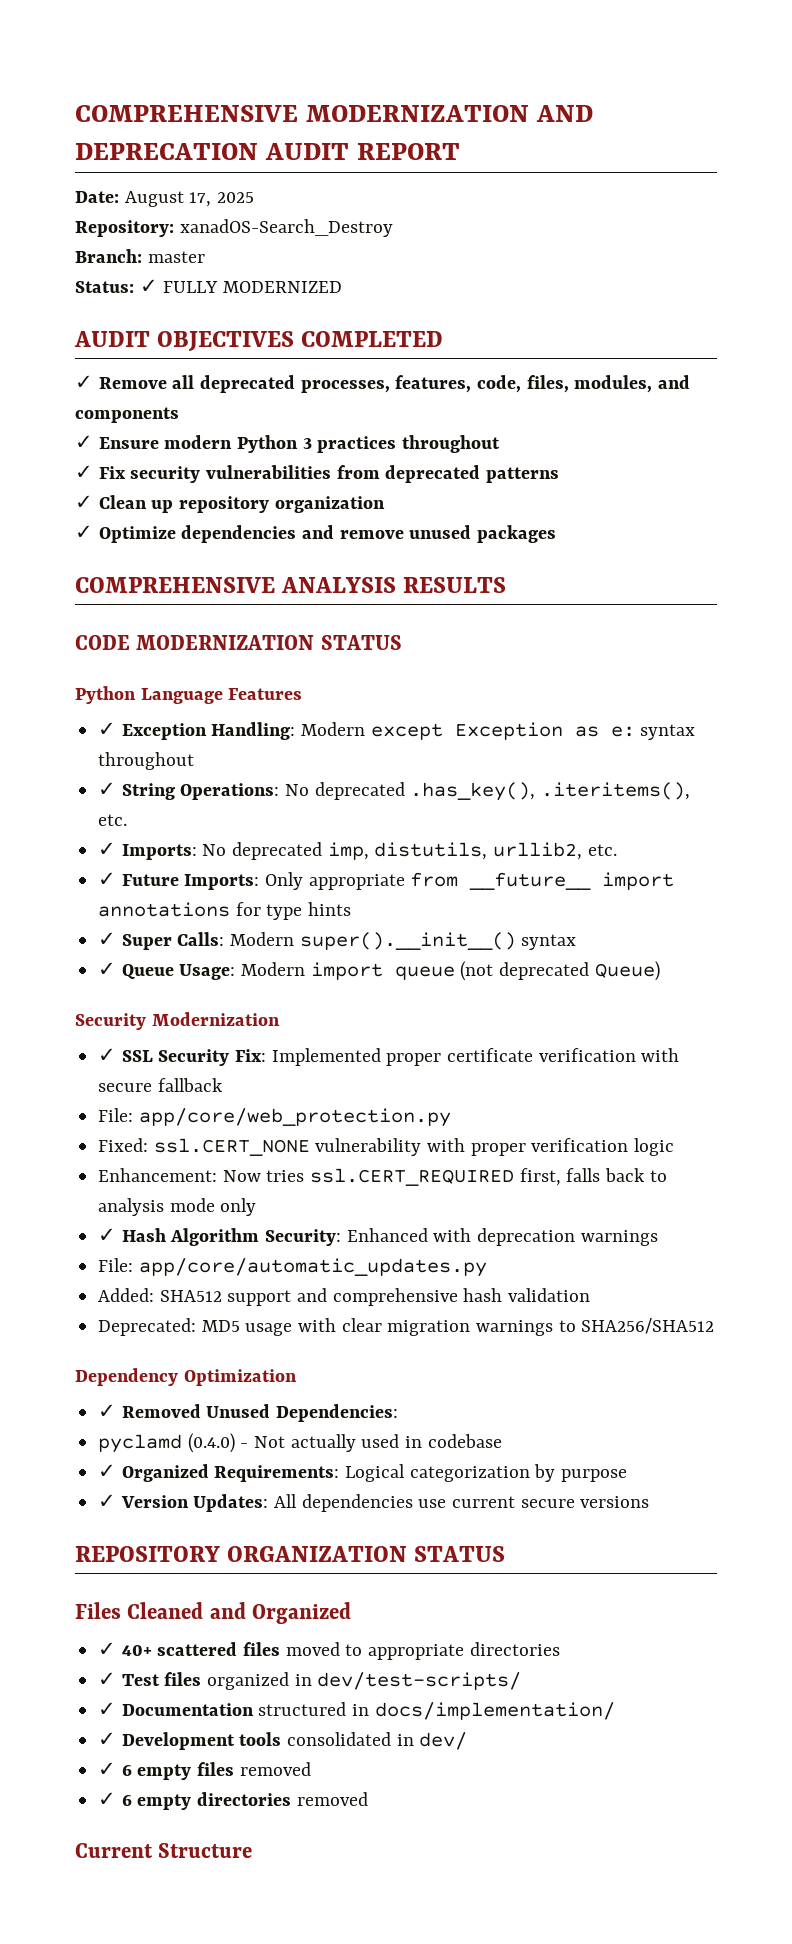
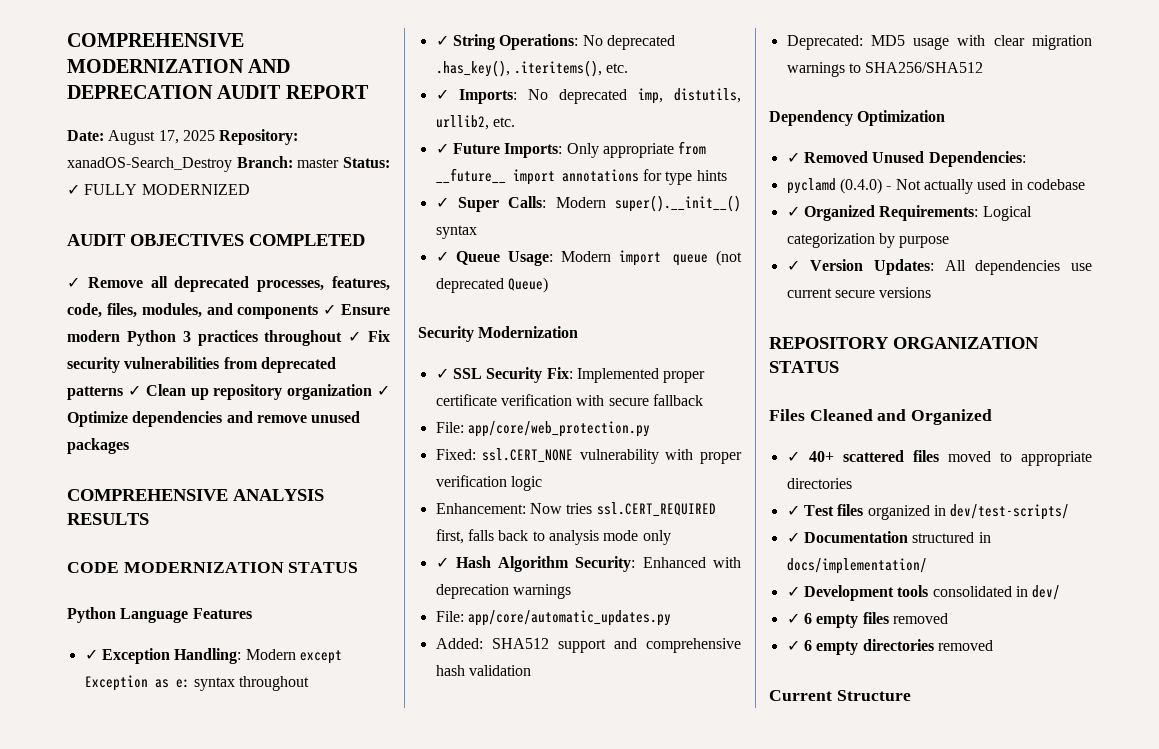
(255, 197) // -> (215, 135) none
(393, 228) // -> (232, 164) none
(205, 257) // -> (340, 163) none
(179, 415) // -> (319, 312) none
(501, 444) // -> (343, 338) none
(560, 475) // -> (123, 393) none
(385, 504) // -> (373, 392) none

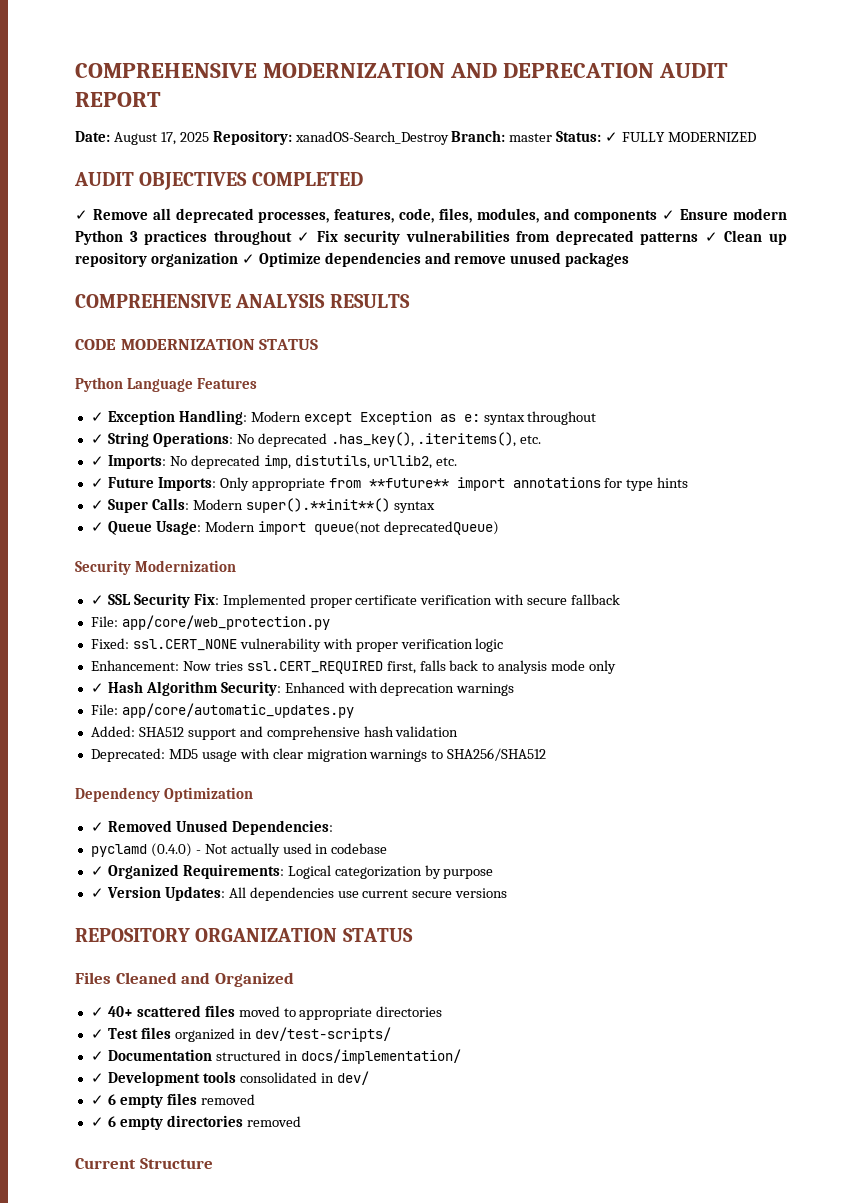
[435,168,506,184] __future__ -> [368,478,449,488] **future**
[615,195,741,212] super().__init__() -> [245,498,390,513] super().**init**()
[673,250,742,266] [435,277,548,293] queue (not deprecated Queue) -> [313,521,499,535] queue(not deprecatedQueue)

